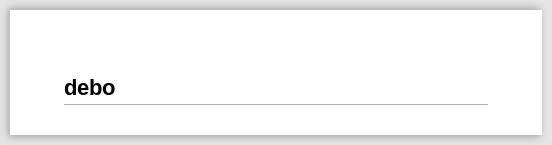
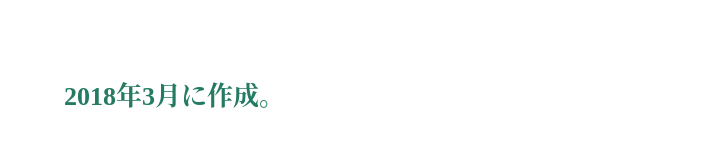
[64,79,115,95] debo -> [64,81,285,108] 2018年3月に作成。

